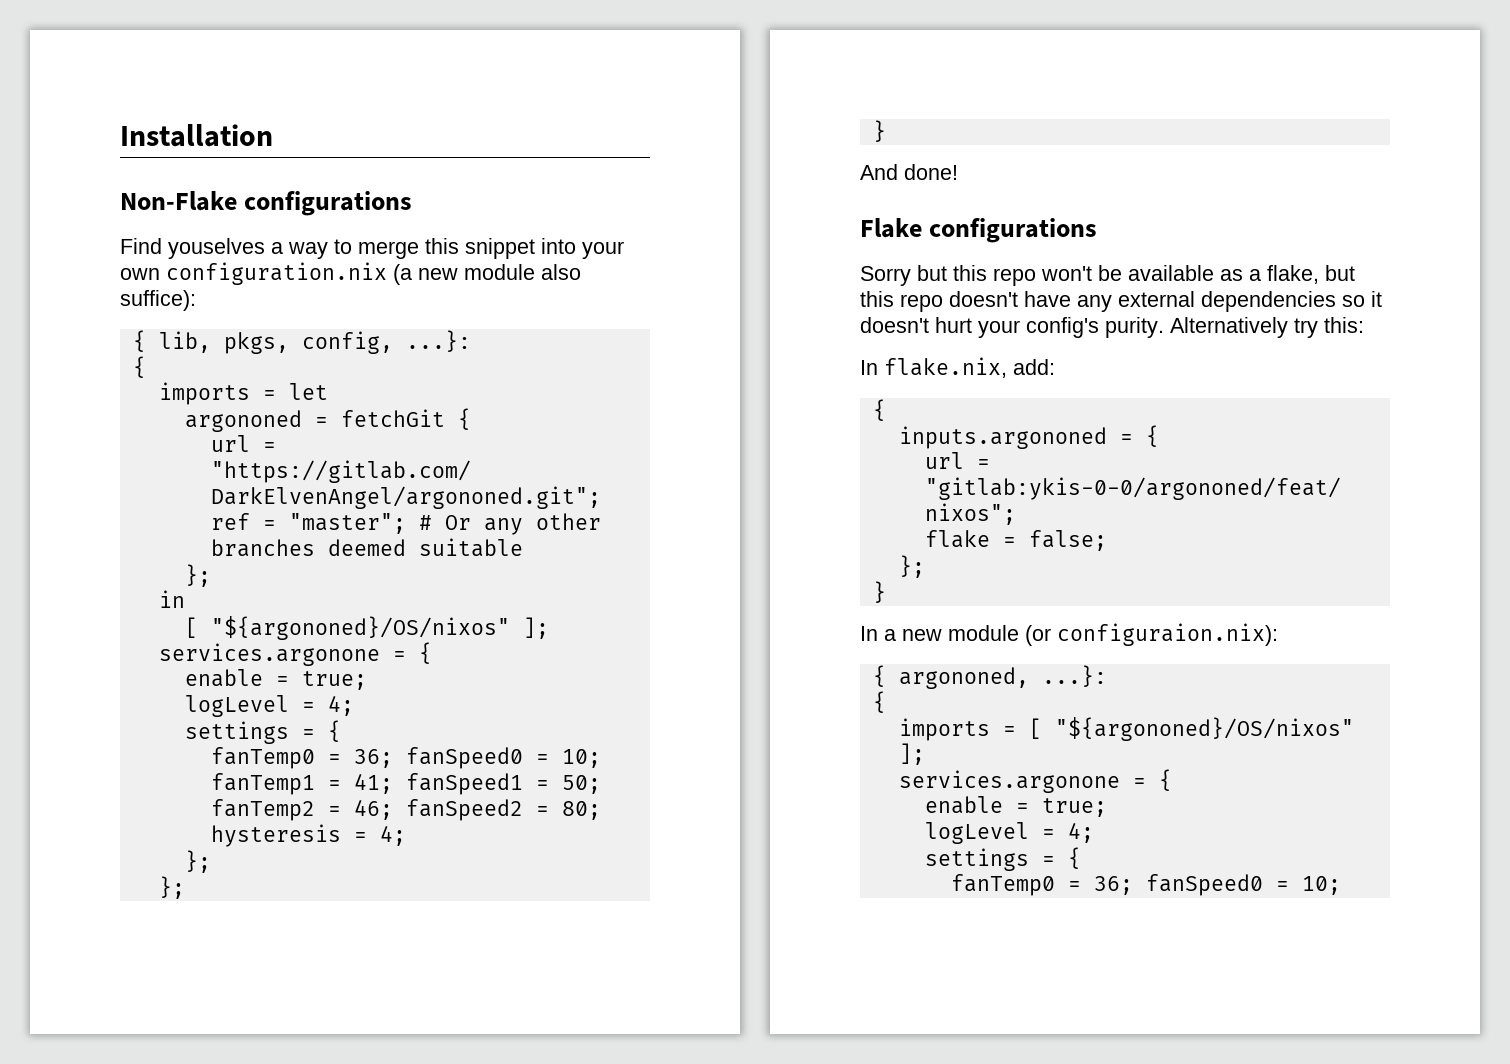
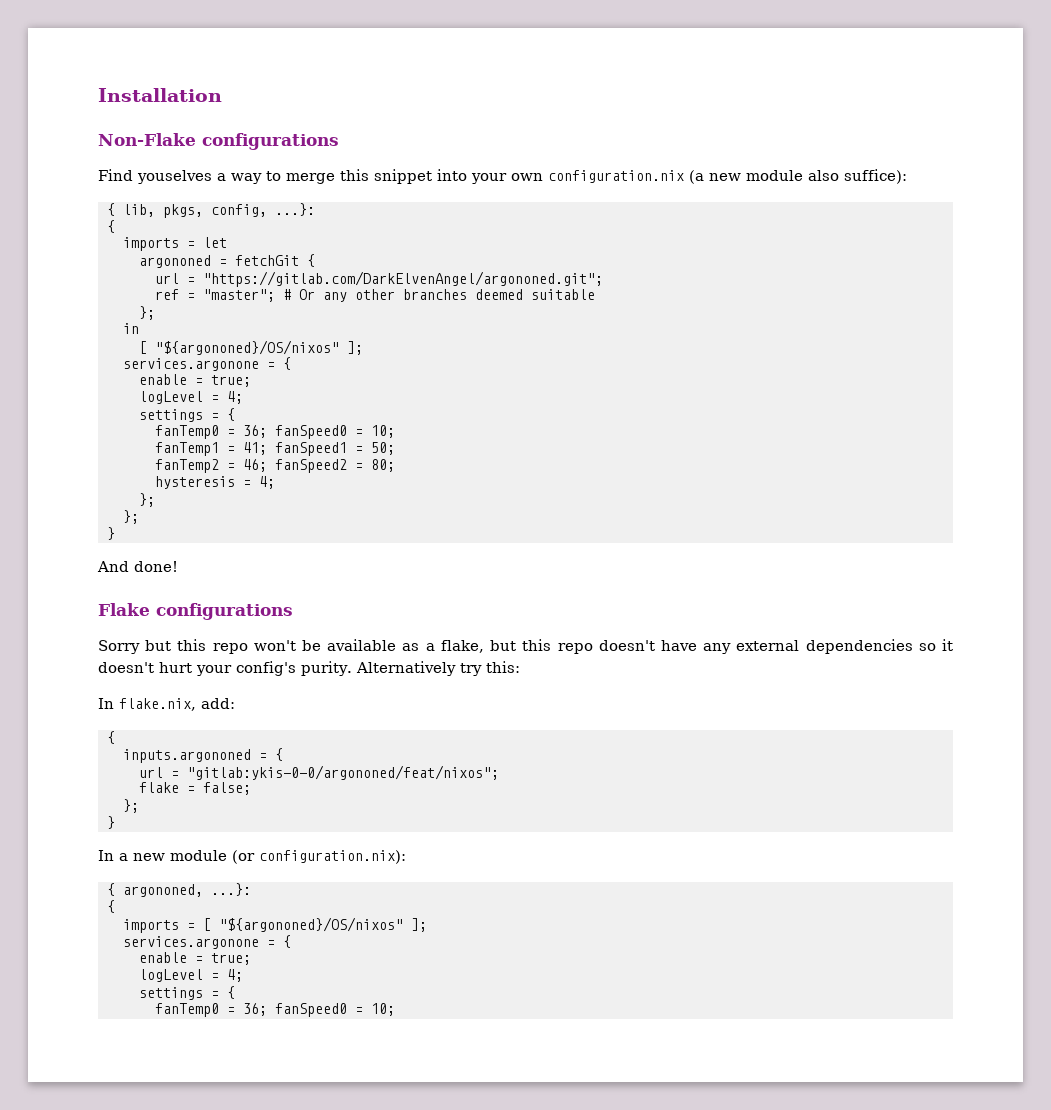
[1057,623,1278,646] configuraion.nix): -> [259,850,406,864] configuration.nix):

